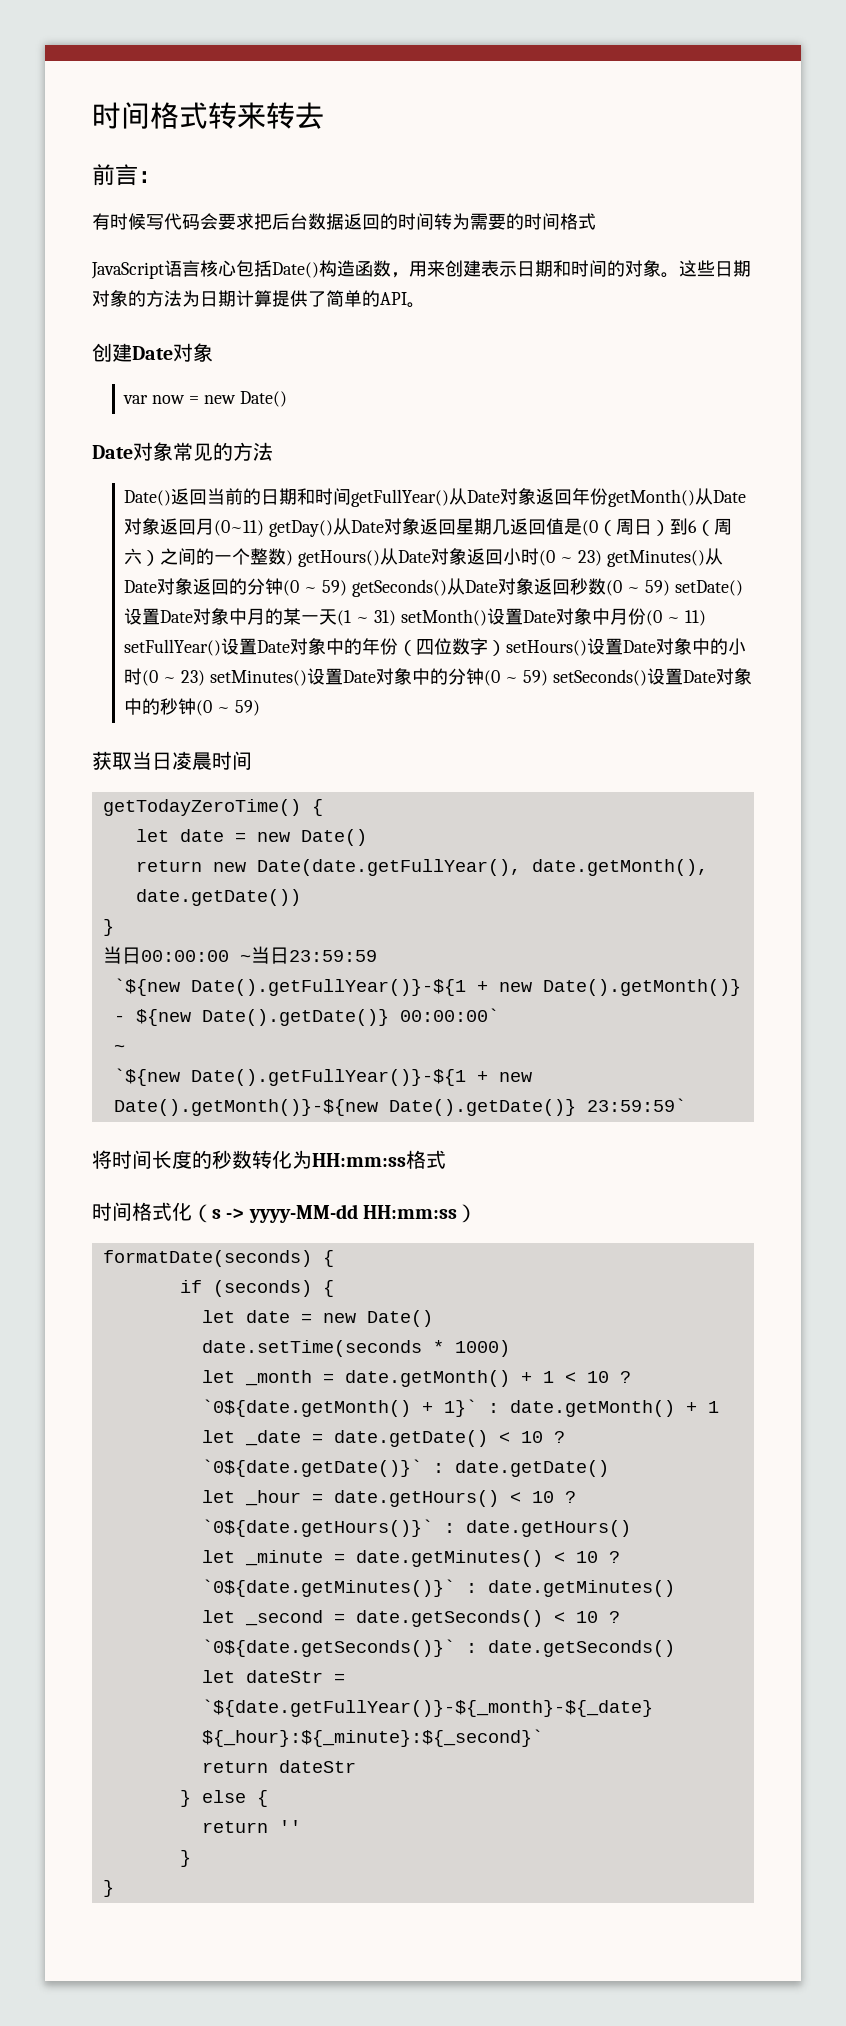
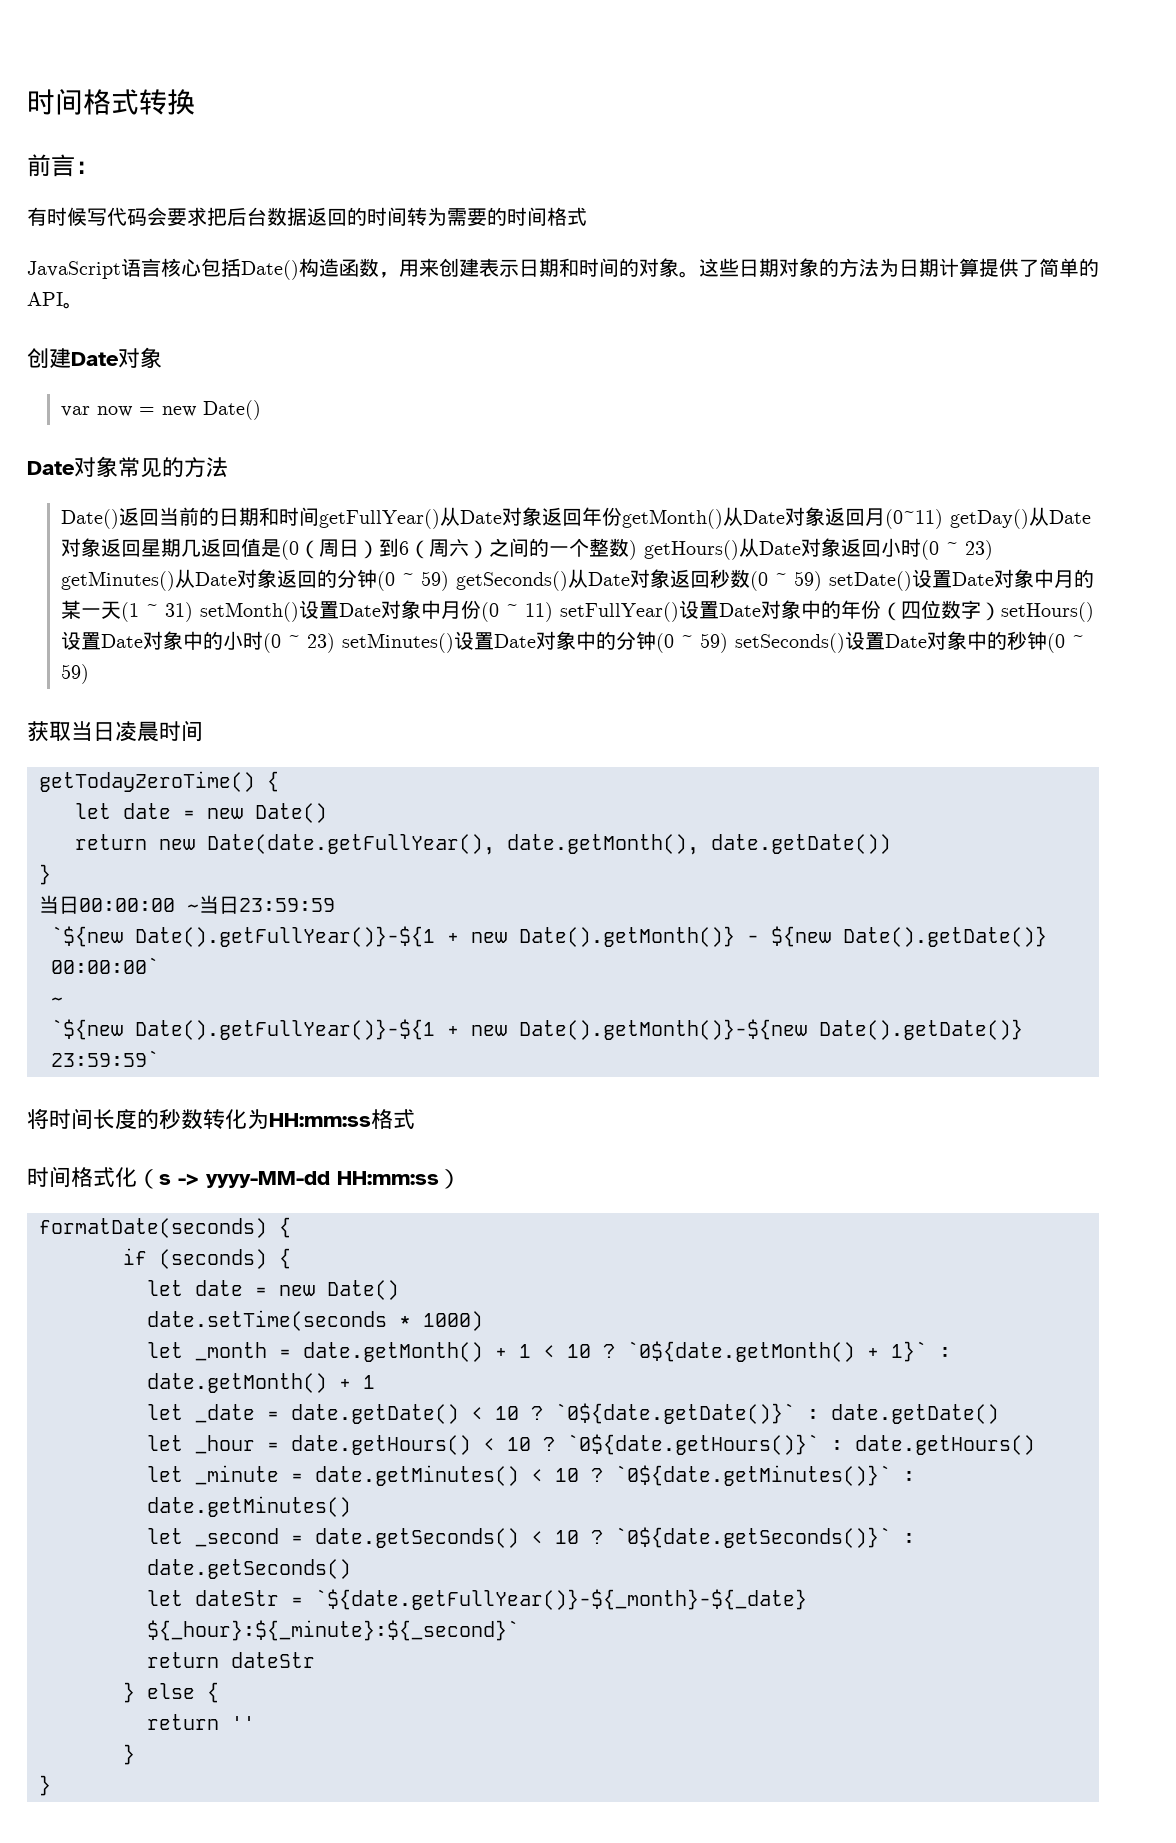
[237,102,324,129] 来转去 -> [167,89,195,115] 换

